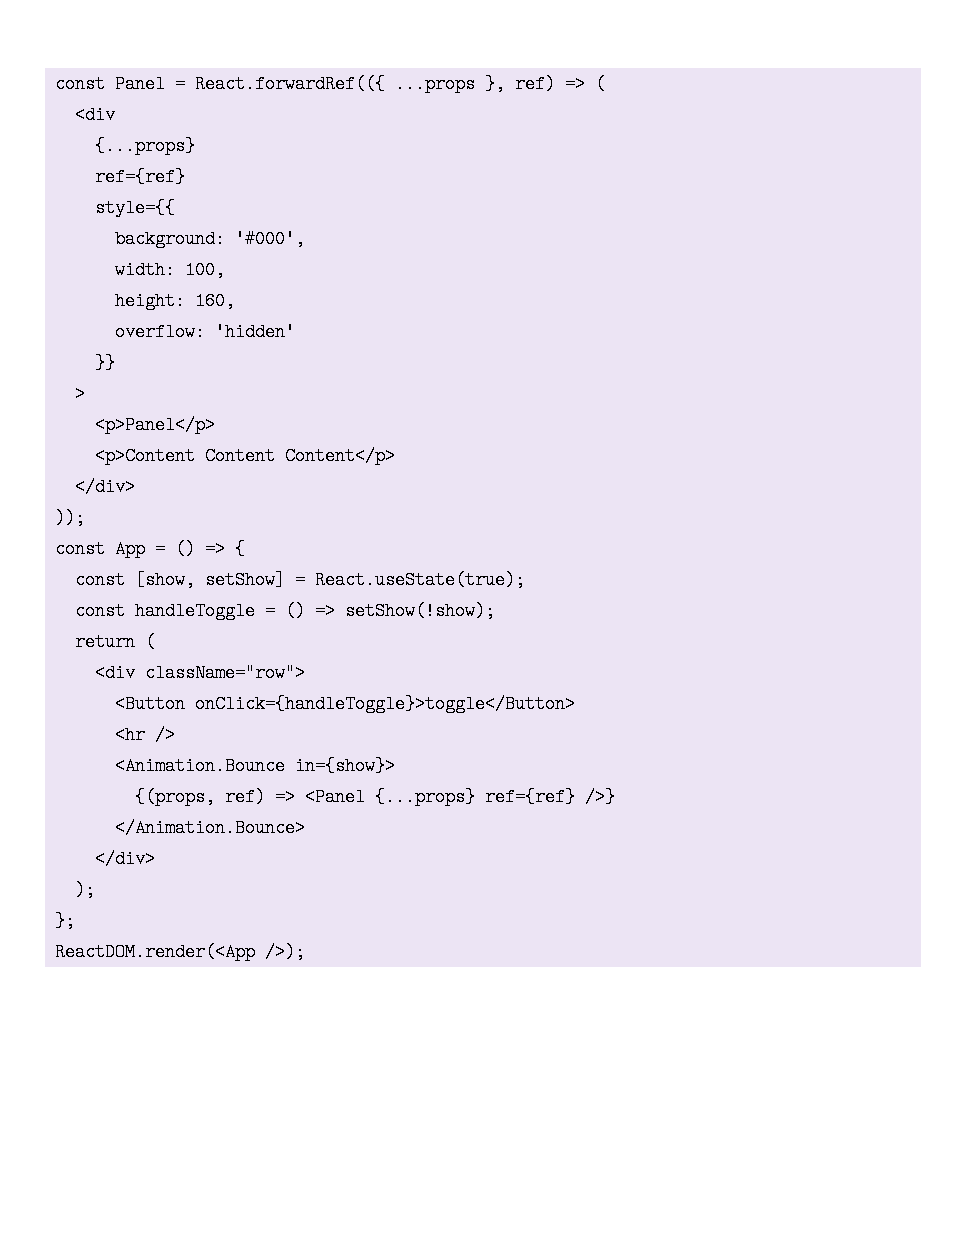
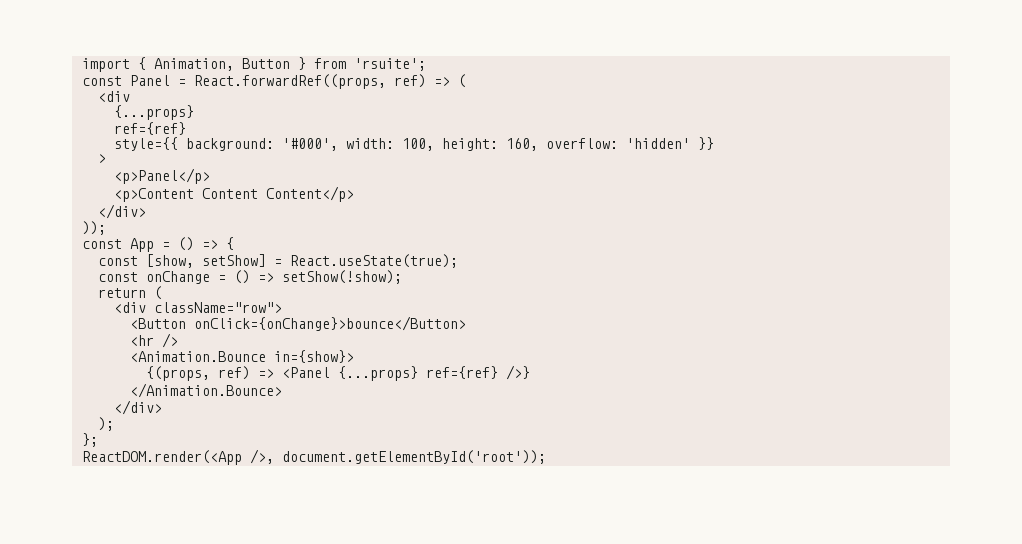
[55,75,506,93] const Panel = React.forwardRef(({ ...props }, -> [81,57,426,72] [81,74,386,89] import { Animation, Button } from 'rsuite'; // const Panel = React.forwardRef((props,
(176, 208) // -> (178, 144) none
(306, 239) // -> (338, 144) none
(226, 270) // -> (434, 144) none
(236, 301) // -> (538, 144) none
(296, 332) // -> (690, 143) none
[135,602,256,620] handleToggle -> [145,271,210,284] onChange
[195,695,576,713] onClick={handleToggle}>toggle</Button> -> [193,316,466,331] onClick={onChange}>bounce</Button>
[265,943,306,961] />); -> [249,449,546,464] />, document.getElementById('root'));

